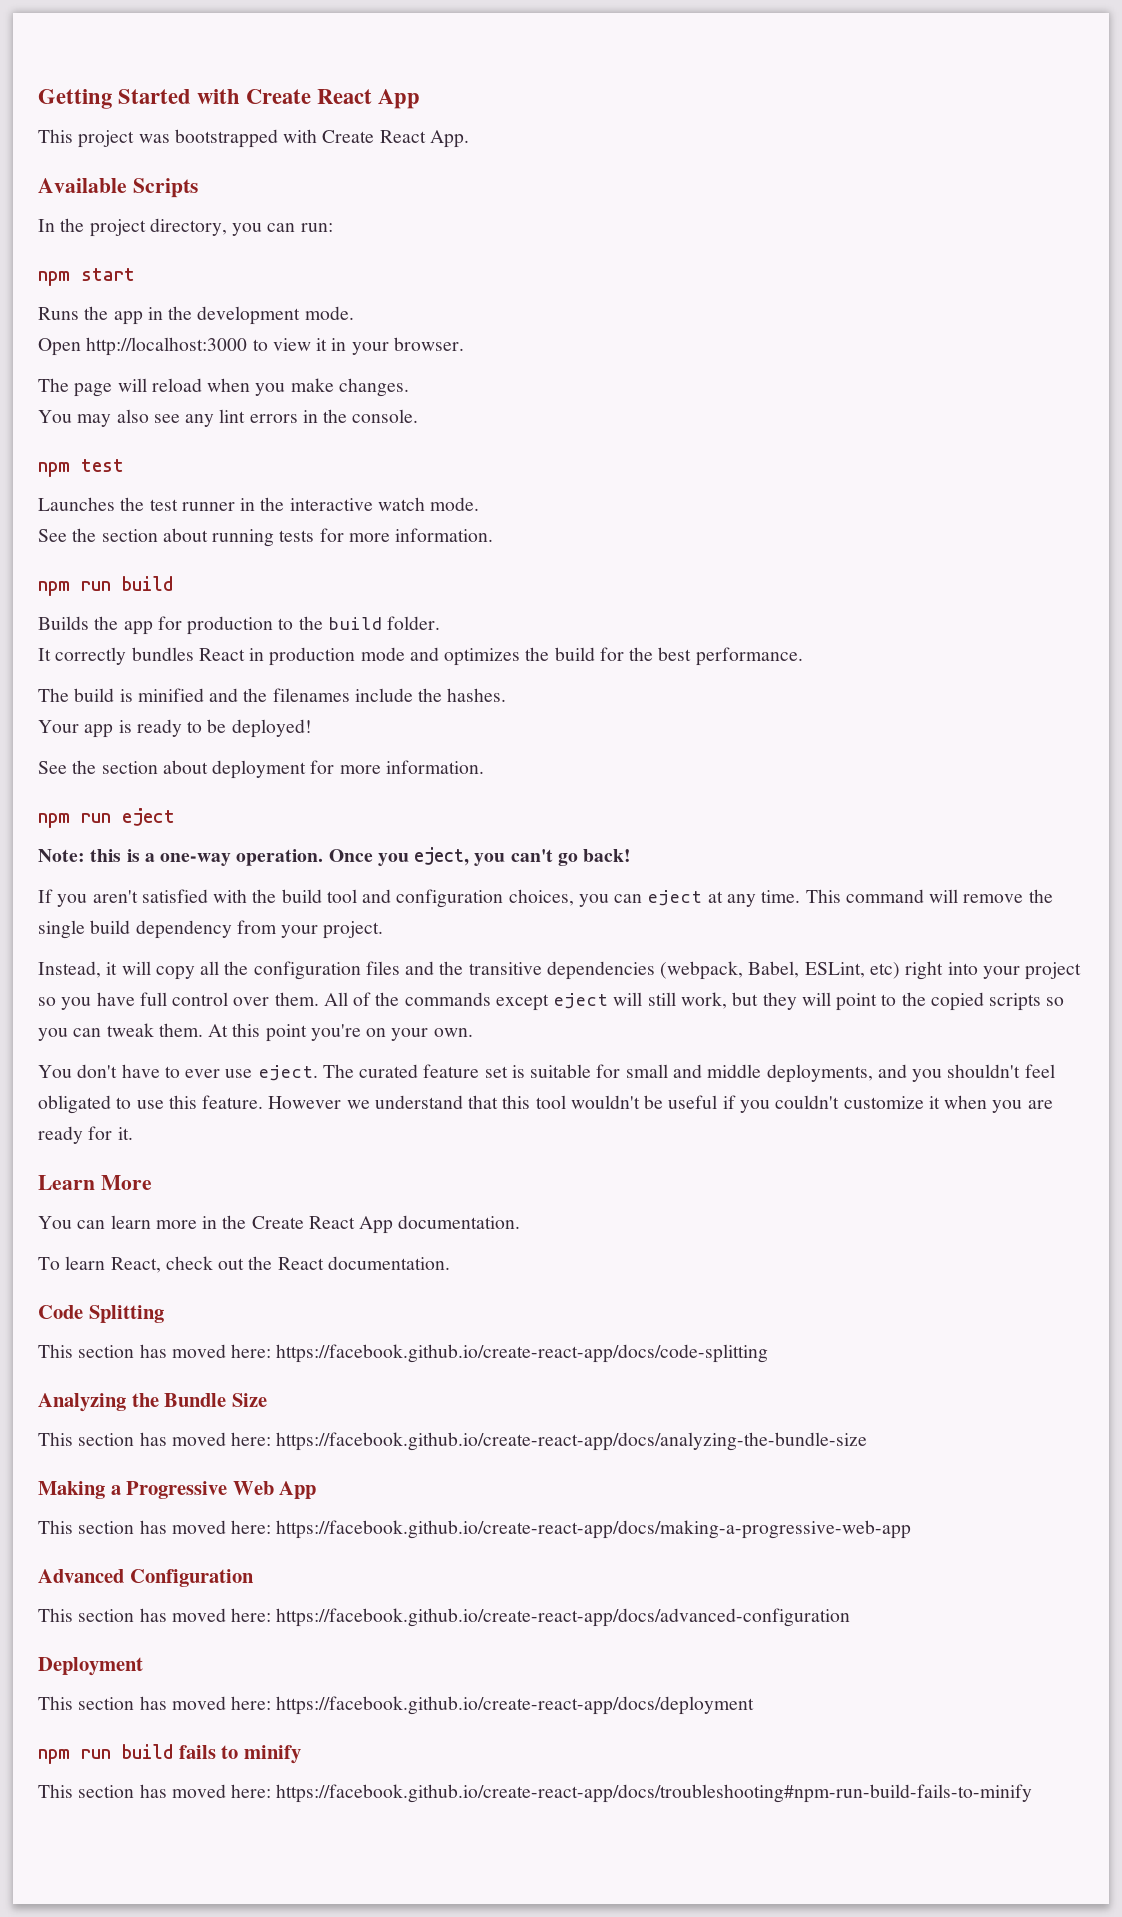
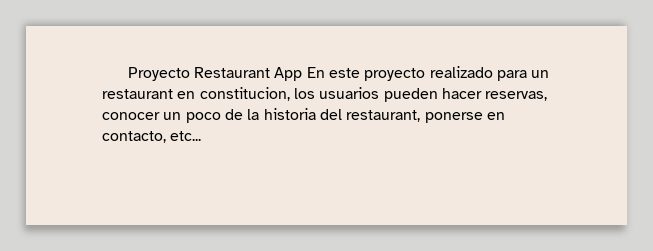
[38,89,421,109] [38,129,469,148] [38,178,198,198] [38,218,333,237] [38,268,135,286] [38,306,354,325] [38,337,464,356] [38,378,409,397] [38,409,419,427] [38,459,124,477] [38,497,480,511] [38,528,494,547] [38,576,173,596] [38,616,441,635] [38,647,803,666] [38,688,507,702] [38,719,312,738] [38,760,484,779] [38,808,175,828] [38,847,632,866] [38,889,1053,908] [38,920,384,939] [38,961,1082,980] [38,992,1065,1011] [38,1023,473,1042] [38,1064,1055,1083] [38,1095,1053,1114] [38,1126,133,1144] [38,1175,152,1190] [38,1215,521,1234] [38,1256,450,1273] [38,1305,164,1323] [38,1344,769,1363] [38,1393,267,1412] [38,1432,868,1451] [38,1481,317,1499] [38,1520,912,1539] [38,1569,254,1587] [38,1608,851,1627] [38,1657,143,1676] [38,1696,755,1715] [38,1744,301,1764] [38,1784,1033,1803] Getting Started with Create React App // This project was bootstrapped with Create React App. // Available Scripts // In the project directory, you can run: // npm start // Runs the app in the development mode. // Open http://localhost:3000 to view it in your browser. // The page will reload when you make changes. // You may also see any lint errors in the console. // npm test // Launches the test runner in the interactive watch mode. // See the section about running tests for more information. // npm run build // Builds the app for production to the build folder. // It correctly bundles React in production mode and optimizes the build for the best performance. // The build is minified and the filenames include the hashes. // Your app is ready to be deployed! // See the section about deployment for more information. // npm run eject // Note: this is a one-way operation. Once you eject, you can't go back! // If you aren't satisfied with the build tool and configuration choices, you can eject at any time. This command will remove the single build dependency from your project. // Instead, it will copy all the configuration files and the transitive dependencies (webpack, Babel, ESLint, etc) right into your project so you have full control over them. All of the commands except eject will still work, but they will point to the copied scripts so you can tweak them. At this point you're on your own. // You don't have to ever use eject. The curated feature set is suitable for small and middle deployments, and you shouldn't feel obligated to use this feature. However we understand that this tool wouldn't be useful if you couldn't customize it when you are ready for it. // Learn More // You can learn more in the Create React App documentation. // To learn React, check out the React documentation. // Code Splitting // This section has moved here: https://facebook.github.io/create-react-app/docs/code-splitting // Analyzing the Bundle Size // This section has moved here: https://facebook.github.io/create-react-app/docs/analyzing-the-bundle-size // Making a Progressive Web App // This section has moved here: https://facebook.github.io/create-react-app/docs/making-a-progressive-web-app // Advanced Configuration // This section has moved here: https://facebook.github.io/create-react-app/docs/advanced-configuration // Deployment // This section has moved here: https://facebook.github.io/create-react-app/docs/deployment // npm run build fails to minify // This section has moved here: https://facebook.github.io/create-react-app/docs/troubleshooting#npm-run-build-fails-to-minify -> [127,66,550,81] [102,87,548,102] [102,108,505,123] [102,131,202,143] Proyecto Restaurant App En este proyecto realizado para un restaurant en constitucion, los usuarios pueden hacer reservas, conocer un poco de la historia del restaurant, ponerse en contacto, etc...

